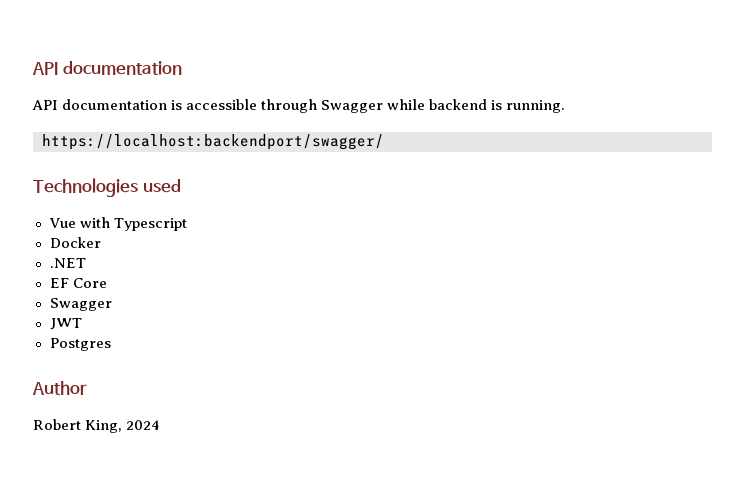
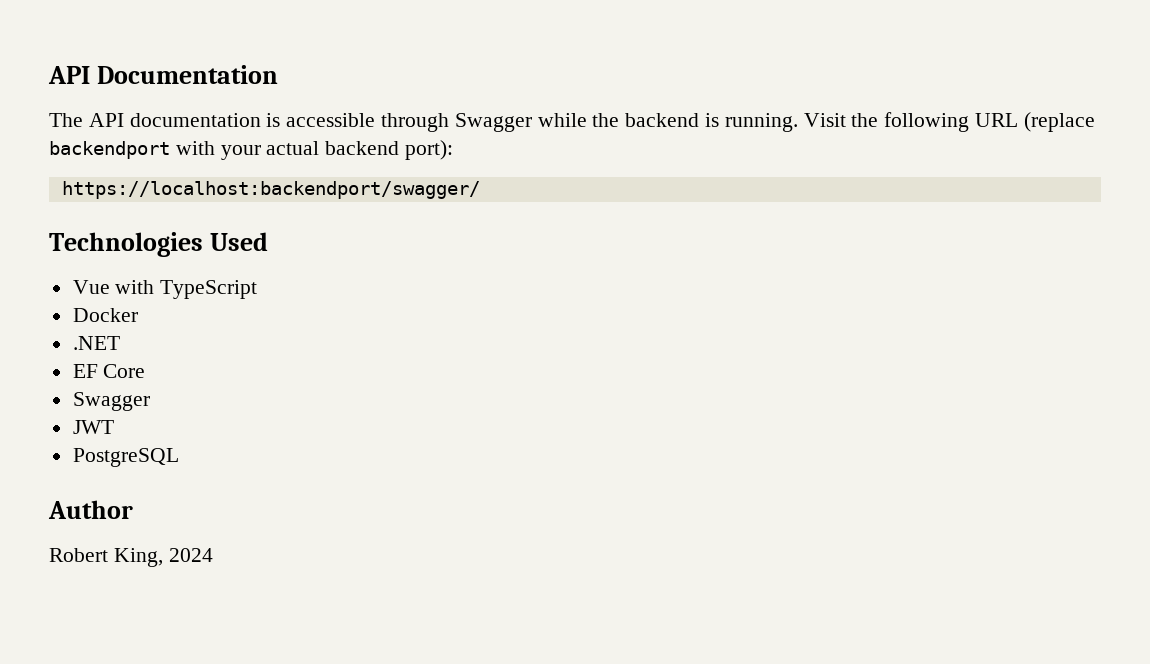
[32,61,182,75] API documentation // -> [48,65,279,84] [49,113,83,127] API Documentation // The
(426, 104) none -> [592,113,620,127] the
(566, 106) none -> [803,112,1095,132] [49,140,454,160] Visit the following URL (replace backendport with your actual backend port):
[142,179,181,193] used -> [210,232,269,251] Used
[113,218,187,231] Typescript -> [160,280,258,299] TypeScript
[49,338,111,351] Postgres -> [72,448,179,467] PostgreSQL

